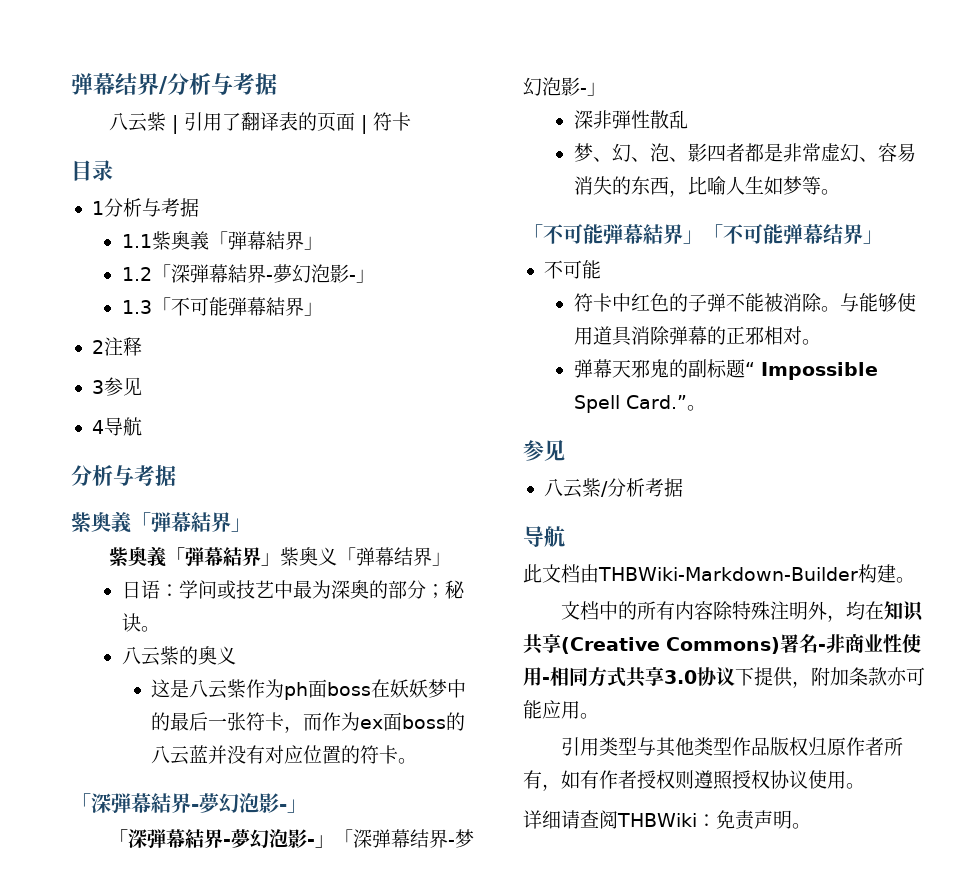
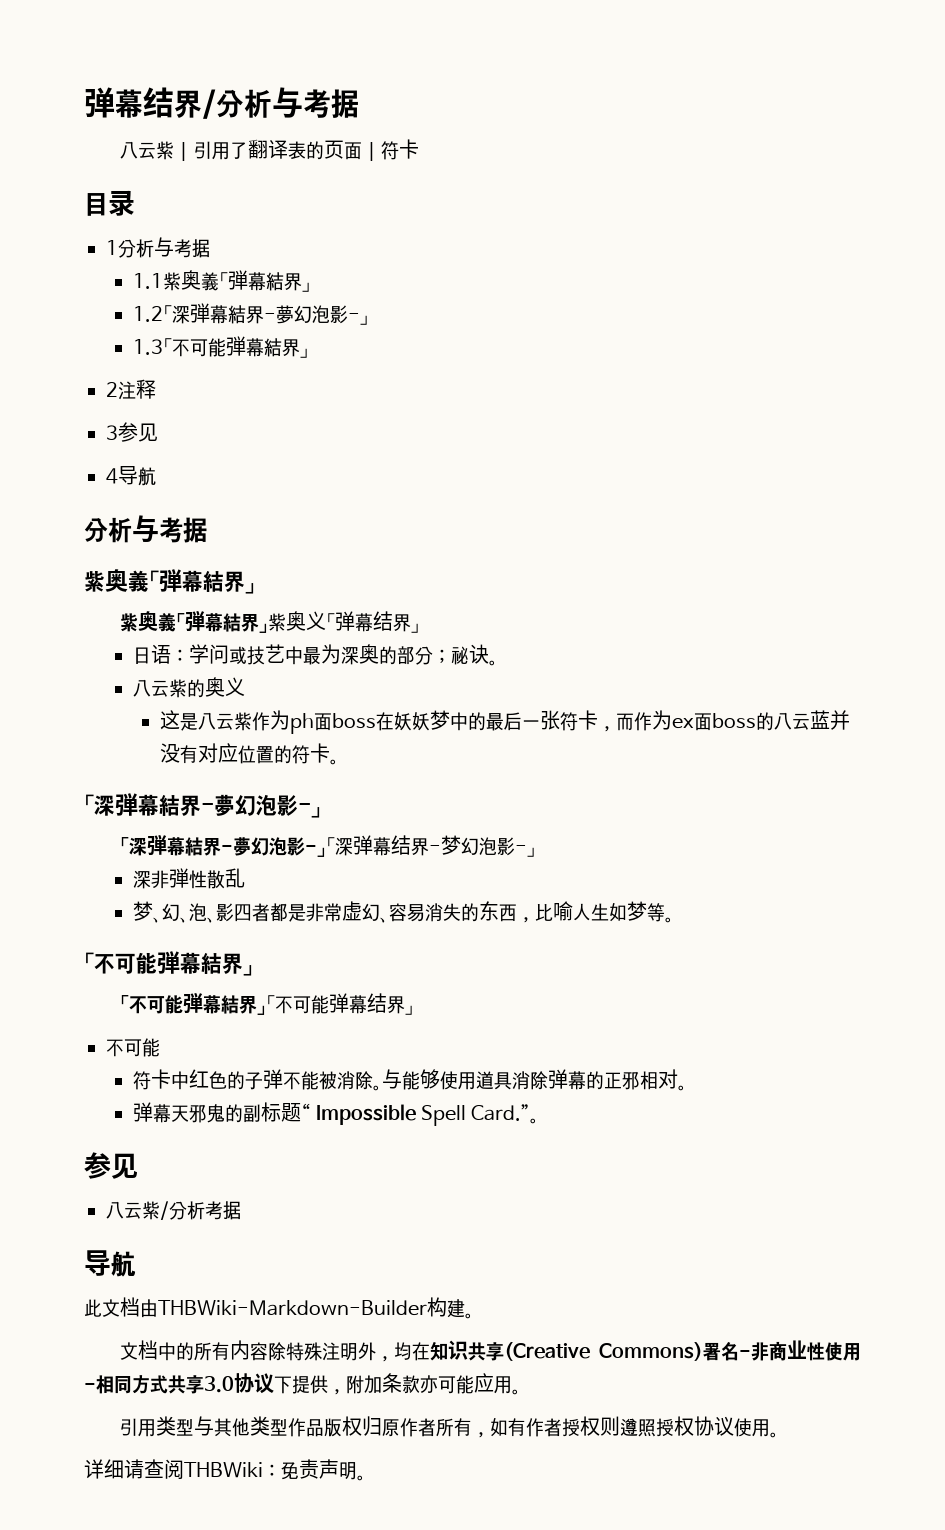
(703, 237) none -> [119,992,266,1015] // 「不可能弾幕結界」

